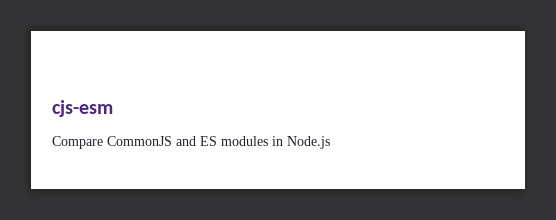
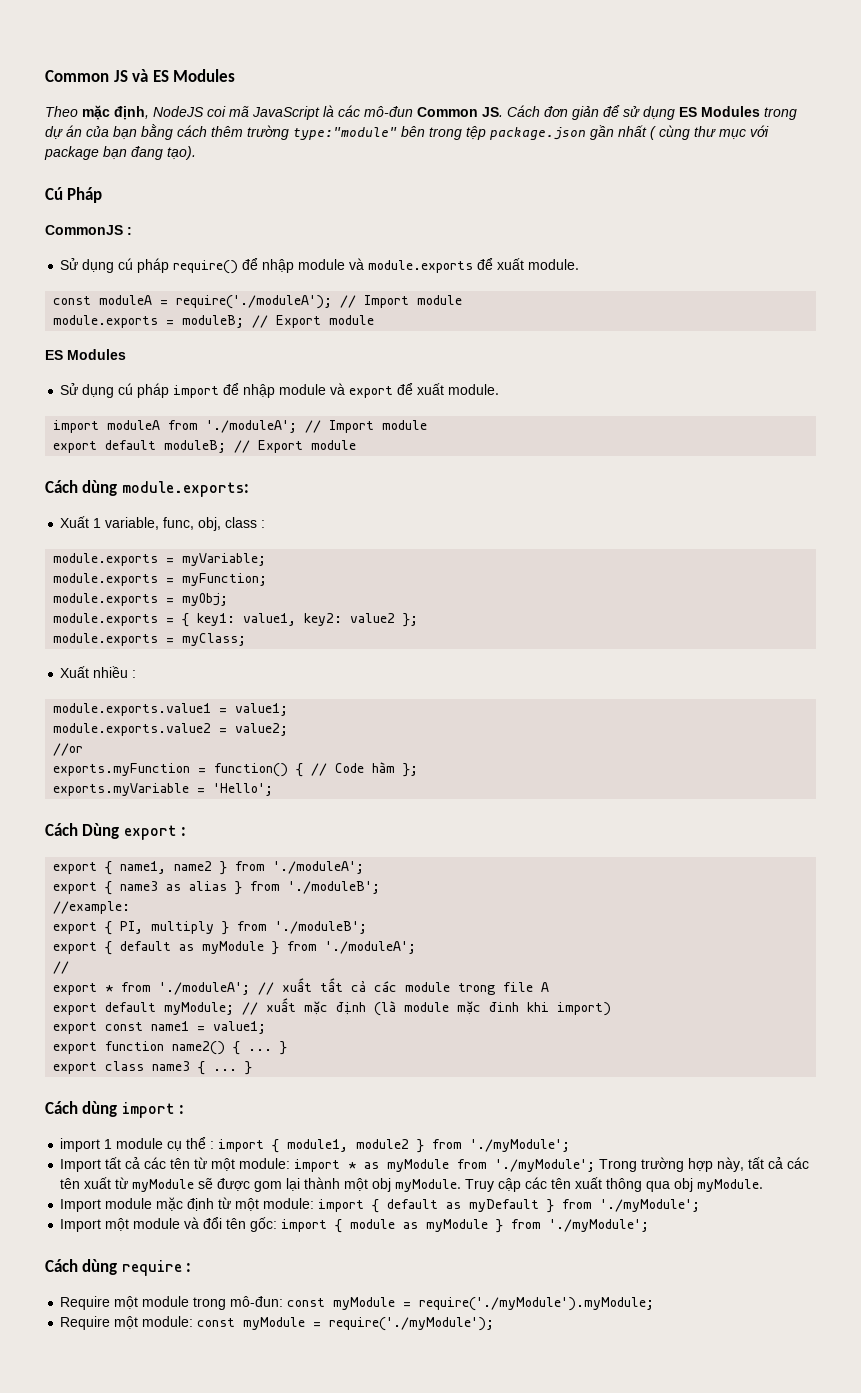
[52,100,113,117] [52,136,330,149] cjs-esm // Compare CommonJS and ES modules in Node.js -> [45,69,236,82] [45,105,797,120] [45,124,769,140] [44,146,196,160] [45,187,103,203] [45,225,132,235] [60,258,580,274] [53,295,463,309] [53,315,375,328] [45,349,126,360] [60,383,500,398] [53,420,428,433] [53,440,357,453] [45,480,249,497] [60,516,266,531] [53,553,267,566] [53,573,268,586] [53,593,229,606] [53,613,419,627] [53,633,247,646] [60,666,137,678] [53,703,289,716] [53,723,289,736] [53,743,84,756] [53,762,419,777] [53,783,274,796] [45,823,187,840] [53,861,365,875] [53,881,381,895] [53,901,131,914] [53,921,368,935] [53,941,417,955] [53,961,70,974] [53,978,550,995] [53,998,612,1016] [53,1021,267,1034] [53,1041,288,1055] [53,1061,253,1075] [45,1101,185,1118] [60,1137,571,1153] [60,1157,810,1172] [60,1177,764,1192] [60,1197,701,1213] [60,1217,650,1233] [45,1259,192,1276] [60,1296,655,1311] [60,1316,495,1331] Common JS và ES Modules // Theo mặc định, NodeJS coi mã JavaScript là các mô-đun Common JS. Cách đơn giản để sử dụng ES Modules trong dự án của bạn bằng cách thêm trường type:"module" bên trong tệp package.json gần nhất ( cùng thư mục với package bạn đang tạo). // Cú Pháp // CommonJS : // Sử dụng cú pháp require() để nhập module và module.exports để xuất module. // const moduleA = require('./moduleA'); // Import module // module.exports = moduleB; // Export module // ES Modules // Sử dụng cú pháp import để nhập module và export để xuất module. // import moduleA from './moduleA'; // Import module // export default moduleB; // Export module // Cách dùng module.exports: // Xuất 1 variable, func, obj, class : // module.exports = myVariable; // module.exports = myFunction; // module.exports = myObj; // module.exports = { key1: value1, key2: value2 }; // module.exports = myClass; // Xuất nhiều : // module.exports.value1 = value1; // module.exports.value2 = value2; // //or // exports.myFunction = function() { // Code hàm }; // exports.myVariable = 'Hello'; // Cách Dùng export : // export { name1, name2 } from './moduleA'; // export { name3 as alias } from './moduleB'; // //example: // export { PI, multiply } from './moduleB'; // export { default as myModule } from './moduleA'; // // // export * from './moduleA'; // xuất tất cả các module trong file A // export default myModule; // xuất mặc định (là module mặc đinh khi import) // export const name1 = value1; // export function name2() { ... } // export class name3 { ... } // Cách dùng import : // import 1 module cụ thể : import { module1, module2 } from './myModule'; // Import tất cả các tên từ một module: import * as myModule from './myModule'; Trong trường hợp này, tất cả các tên xuất từ myModule sẽ được gom lại thành một obj myModule. Truy cập các tên xuất thông qua obj myModule. // Import module mặc định từ một module: import { default as myDefault } from './myModule'; // Import một module và đổi tên gốc: import { module as myModule } from './myModule'; // Cách dùng require : // Require một module trong mô-đun: const myModule = require('./myModule').myModule; // Require một module: const myModule = require('./myModule');

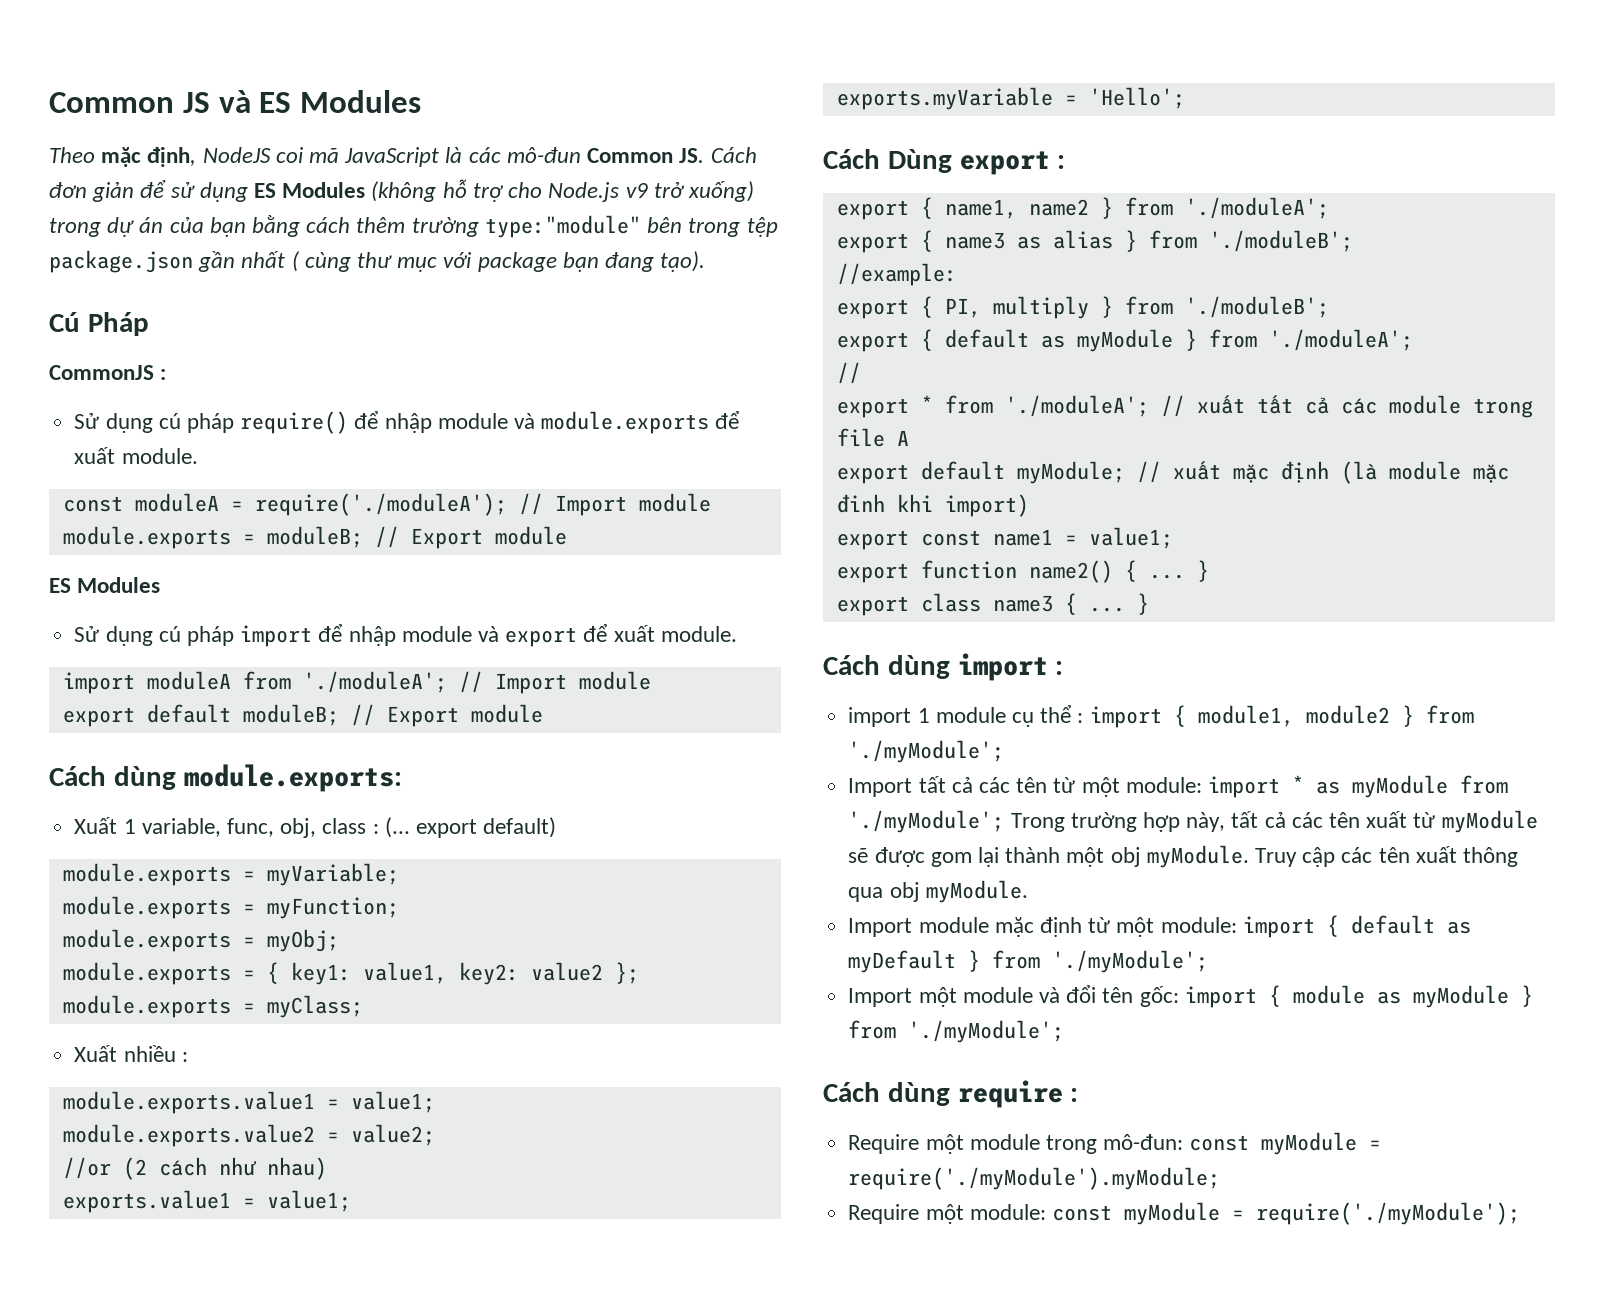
(760, 111) none -> [371,179,754,202] (không hỗ trợ cho Node.js v9 trở xuống)
(266, 524) none -> [384,817,557,838] (... export default)
[53,762,419,777] // exports.myFunction = function() { // Code hàm }; -> [122,1157,327,1180] [62,1190,351,1213] (2 cách như nhau) // exports.value1 = value1;

